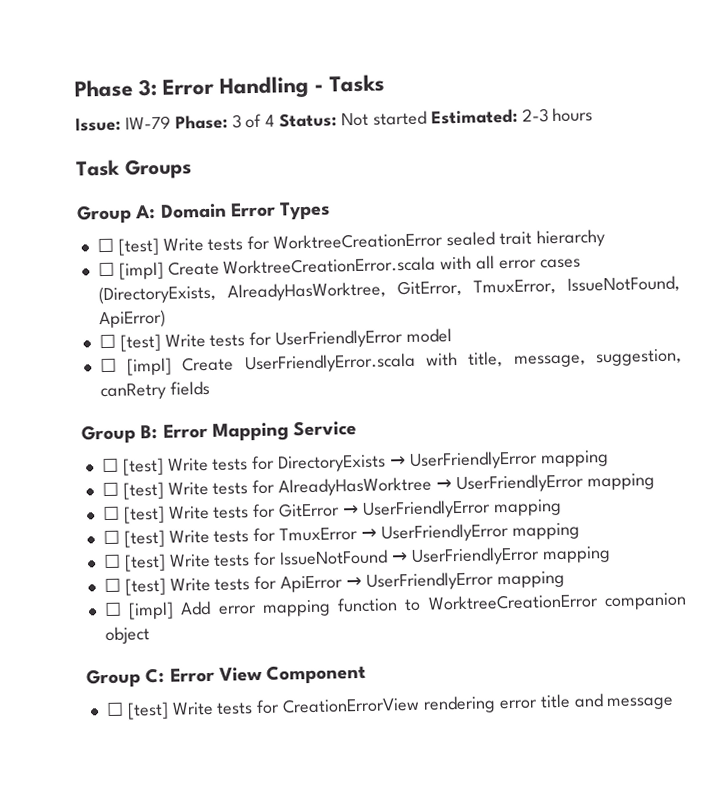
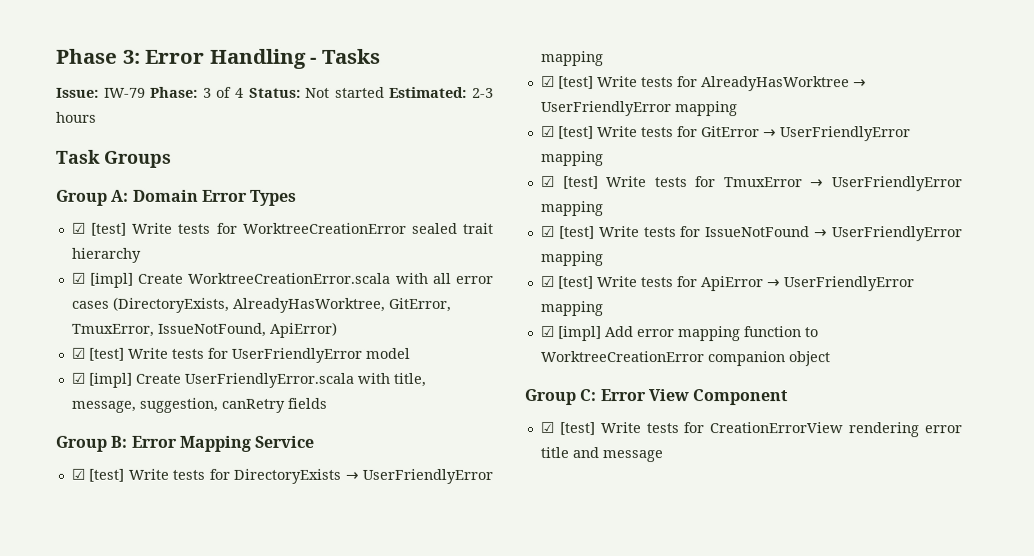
[96,237,114,253] ☐ -> [71,222,86,234] ☑
[97,261,115,277] ☐ -> [70,272,86,284] ☑
[98,333,116,349] ☐ -> [70,347,85,359] ☑
[99,357,117,373] ☐ -> [70,372,85,384] ☑
[101,457,119,473] ☐ -> [70,468,85,480] ☑
[101,481,119,497] ☐ -> [540,76,555,88] ☑
[101,505,120,521] ☐ -> [540,126,555,138] ☑
[102,529,120,545] ☐ -> [540,176,555,188] ☑
[102,553,121,569] ☐ -> [540,226,555,238] ☑
[103,577,121,593] ☐ -> [539,276,555,288] ☑
[103,601,122,617] ☐ -> [539,326,554,338] ☑
[105,701,124,717] ☐ -> [539,422,554,434] ☑

